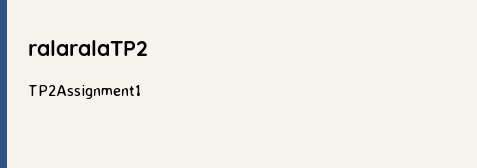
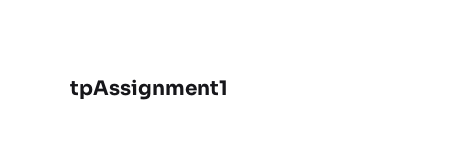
[28,40,148,56] [28,85,141,99] ralaralaTP2 // TP2Assignment1 -> [70,79,228,100] tpAssignment1

